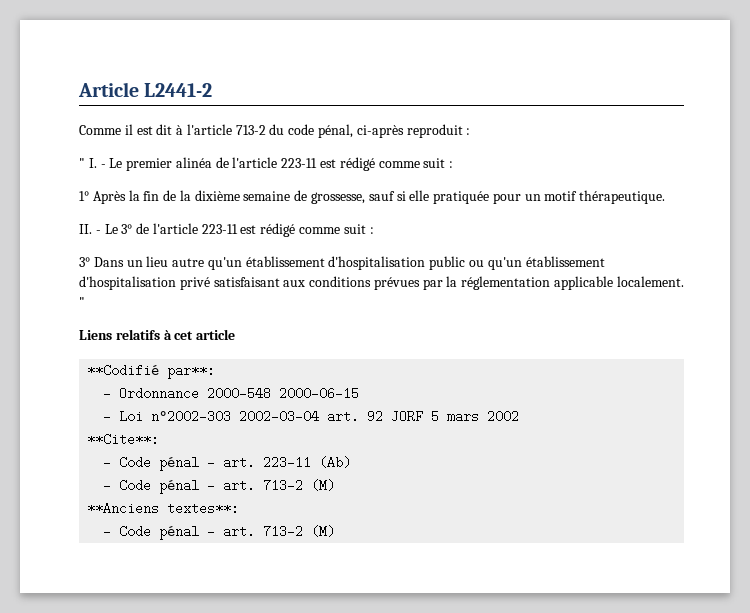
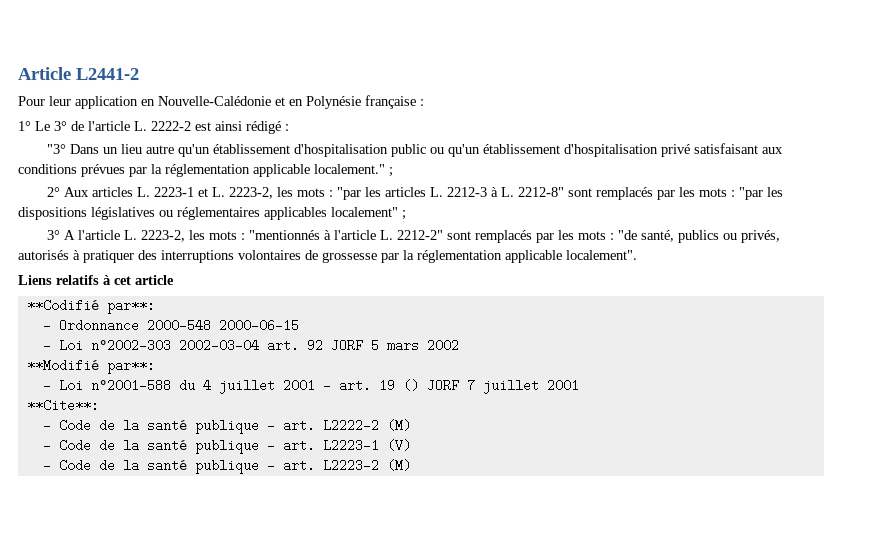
[79,124,471,138] [79,157,454,171] [79,190,666,204] [79,223,374,237] [79,257,90,267] Comme il est dit à l'article 713-2 du code pénal, ci-après reproduit : // " I. - Le premier alinéa de l'article 223-11 est rédigé comme suit : // 1° Après la fin de la dixième semaine de grossesse, sauf si elle pratiquée pour un motif thérapeutique. // II. - Le 3° de l'article 223-11 est rédigé comme suit : // 3° -> [18,95,424,109] [18,121,289,134] [47,144,67,154] Pour leur application en Nouvelle-Calédonie et en Polynésie française : // 1° Le 3° de l'article L. 2222-2 est ainsi rédigé : // "3°
[616,276,684,287] [79,297,85,307] localement. " -> [314,164,393,177] [47,187,784,200] [18,207,406,220] [47,230,781,243] [18,250,637,263] localement." ; // 2° Aux articles L. 2223-1 et L. 2223-2, les mots : "par les articles L. 2212-3 à L. 2212-8" sont remplacés par les mots : "par les dispositions législatives ou réglementaires applicables localement" ; // 3° A l'article L. 2223-2, les mots : "mentionnés à l'article L. 2212-2" sont remplacés par les mots : "de santé, publics ou privés, autorisés à pratiquer des interruptions volontaires de grossesse par la réglementation applicable localement".
[87,433,160,446] [103,456,352,471] [103,479,336,494] [87,502,240,515] [103,525,304,540] **Cite**: // - Code pénal - art. 223-11 (Ab) // - Code pénal - art. 713-2 (M) // **Anciens textes**: // - Code pénal - art. 713-2 -> [26,359,155,374] [42,379,579,394] [26,399,99,412] [42,419,411,434] [42,439,411,454] [42,459,379,474] **Modifié par**: // - Loi n°2001-588 du 4 juillet 2001 - art. 19 () JORF 7 juillet 2001 // **Cite**: // - Code de la santé publique - art. L2222-2 (M) // - Code de la santé publique - art. L2223-1 (V) // - Code de la santé publique - art. L2223-2

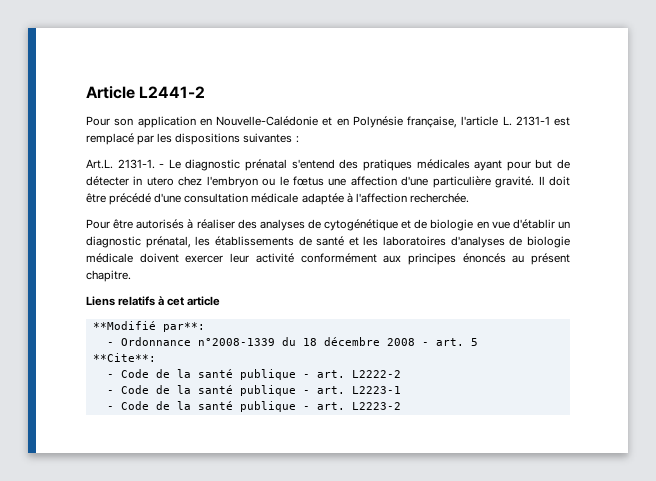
[49,96,71,106] leur -> [114,118,134,126] son
[365,95,424,109] [18,121,289,134] [47,143,784,157] [18,164,393,177] [47,187,784,200] [18,207,406,220] [47,230,781,243] [18,250,637,263] française : // 1° Le 3° de l'article L. 2222-2 est ainsi rédigé : // "3° Dans un lieu autre qu'un établissement d'hospitalisation public ou qu'un établissement d'hospitalisation privé satisfaisant aux conditions prévues par la réglementation applicable localement." ; // 2° Aux articles L. 2223-1 et L. 2223-2, les mots : "par les articles L. 2212-3 à L. 2212-8" sont remplacés par les mots : "par les dispositions législatives ou réglementaires applicables localement" ; // 3° A l'article L. 2223-2, les mots : "mentionnés à l'article L. 2212-2" sont remplacés par les mots : "de santé, publics ou privés, autorisés à pratiquer des interruptions volontaires de grossesse par la réglementation applicable localement". -> [407,116,570,128] [86,133,299,145] [86,159,571,171] [86,176,570,188] [86,193,469,205] [86,219,570,231] [86,236,570,248] [86,253,570,265] [86,270,131,282] française, l'article L. 2131-1 est remplacé par les dispositions suivantes : // Art.L. 2131-1. - Le diagnostic prénatal s'entend des pratiques médicales ayant pour but de détecter in utero chez l'embryon ou le fœtus une affection d'une particulière gravité. Il doit être précédé d'une consultation médicale adaptée à l'affection recherchée. // Pour être autorisés à réaliser des analyses de cytogénétique et de biologie en vue d'établir un diagnostic prénatal, les établissements de santé et les laboratoires d'analyses de biologie médicale doivent exercer leur activité conformément aux principes énoncés au présent chapitre.
[26,299,99,312] **Codifié -> [92,321,156,330] **Modifié
[146,319,299,332] [42,339,459,352] [26,359,155,374] [42,379,579,394] 2000-548 2000-06-15 // - Loi n°2002-303 2002-03-04 art. 92 JORF 5 mars 2002 // **Modifié par**: // - Loi n°2001-588 du 4 juillet 2001 - art. 19 () JORF 7 juillet 2001 -> [197,337,478,346] n°2008-1339 du 18 décembre 2008 - art. 5
[386,419,411,432] (M) -> (401, 374) none
[386,439,411,452] (V) -> (401, 390) none
[386,459,411,472] (M) -> (401, 406) none

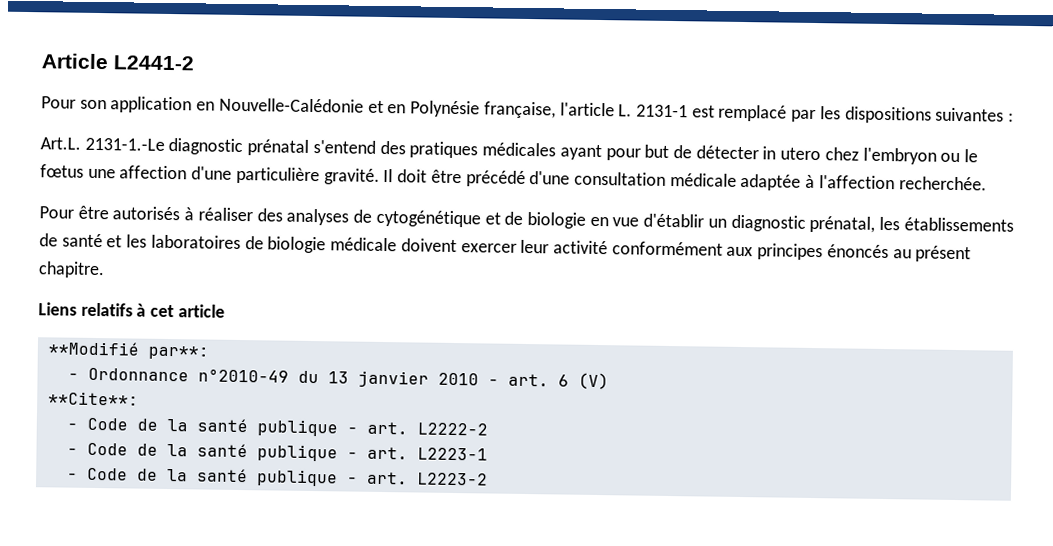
[117,159,181,169] 2131-1. - Le -> [84,137,165,151] 2131-1.-Le
[450,236,505,248] d'analyses -> (241, 242) none
[197,337,478,346] n°2008-1339 du 18 décembre 2008 - art. 5 -> [197,368,609,390] n°2010-49 du 13 janvier 2010 - art. 6 (V)

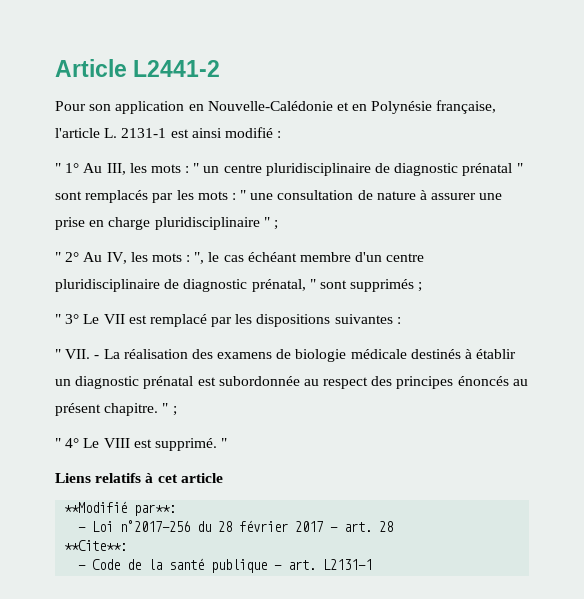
(715, 111) none -> [191,127,282,138] [55,163,523,176] [55,190,503,203] [55,217,278,230] [55,252,425,264] [55,279,423,292] [55,314,147,324] ainsi modifié : // " 1° Au III, les mots : " un centre pluridisciplinaire de diagnostic prénatal " sont remplacés par les mots : " une consultation de nature à assurer une prise en charge pluridisciplinaire " ; // " 2° Au IV, les mots : ", le cas échéant membre d'un centre pluridisciplinaire de diagnostic prénatal, " sont supprimés ; // " 3° Le VII est
[40,137,979,165] [40,164,987,191] [39,205,1014,233] [39,233,754,257] Art.L. 2131-1.-Le diagnostic prénatal s'entend des pratiques médicales ayant pour but de détecter in utero chez l'embryon ou le fœtus une affection d'une particulière gravité. Il doit être précédé d'une consultation médicale adaptée à l'affection recherchée. // Pour être autorisés à réaliser des analyses de cytogénétique et de biologie en vue d'établir un diagnostic prénatal, les établissements de santé et les laboratoires de biologie médicale doivent exercer leur activité conformément aux -> [55,349,517,362] [55,376,393,389] " VII. - La réalisation des examens de biologie médicale destinés à établir un diagnostic prénatal est subordonnée au respect des
(105, 270) none -> [162,403,177,416] [55,438,228,451] " ; // " 4° Le VIII est supprimé. "
[87,367,609,390] Ordonnance n°2010-49 du 13 janvier 2010 - art. 6 (V) -> [92,520,394,532] Loi n°2017-256 du 28 février 2017 - art. 28
[416,422,488,436] [66,442,488,462] [66,467,488,487] L2222-2 // - Code de la santé publique - art. L2223-1 // - Code de la santé publique - art. L2223-2 -> [323,559,373,570] L2131-1

